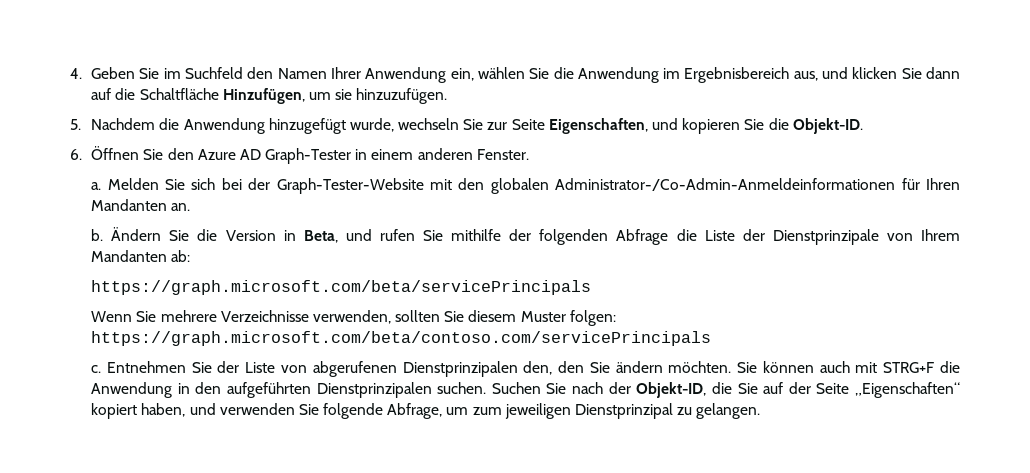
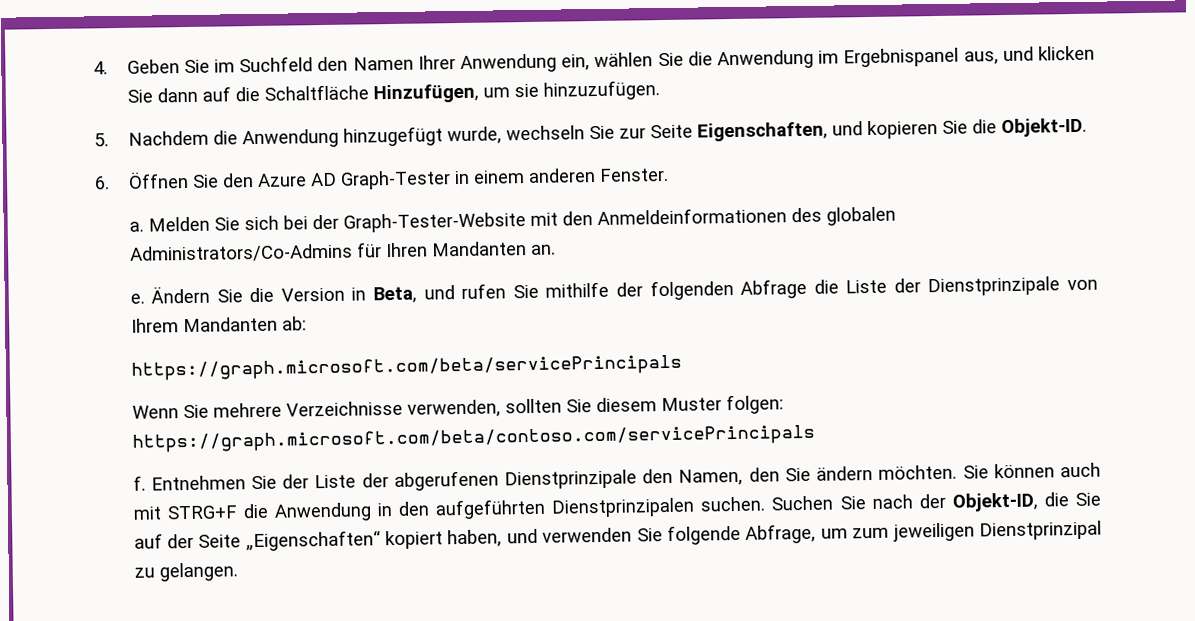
[684,67,790,83] Ergebnisbereich -> [843,47,960,68] Ergebnispanel
[490,178,896,194] globalen Administrator-/Co-Admin-Anmeldeinformationen -> [596,206,896,226] [129,243,353,263] Anmeldeinformationen des globalen Administrators/Co-Admins
[91,229,104,241] b. -> [129,293,145,304] e.
[91,365,102,373] c. -> [132,475,146,491] f.
[281,361,553,377] von abgerufenen Dienstprinzipalen den, -> [361,468,744,492] der abgerufenen Dienstprinzipale den Namen,

